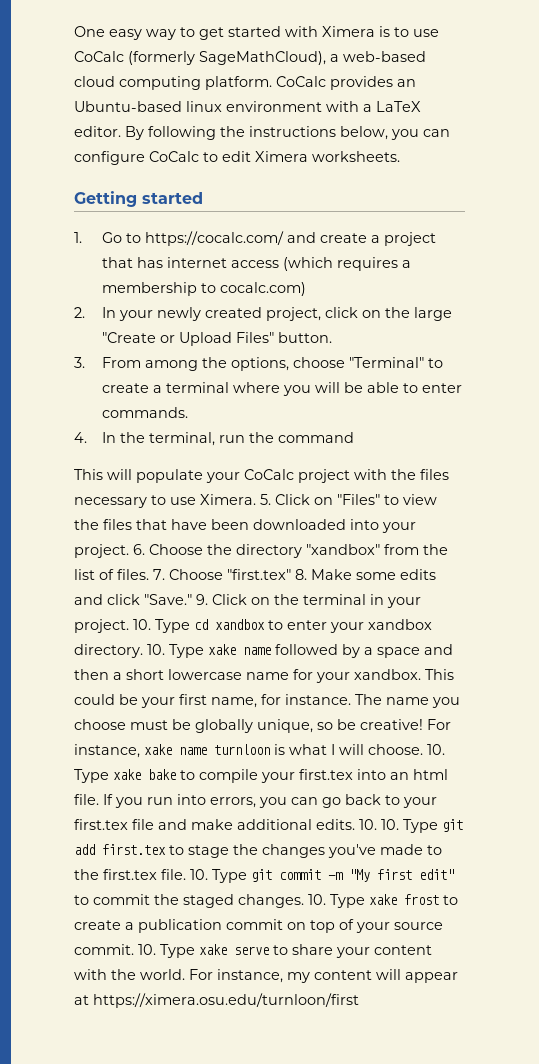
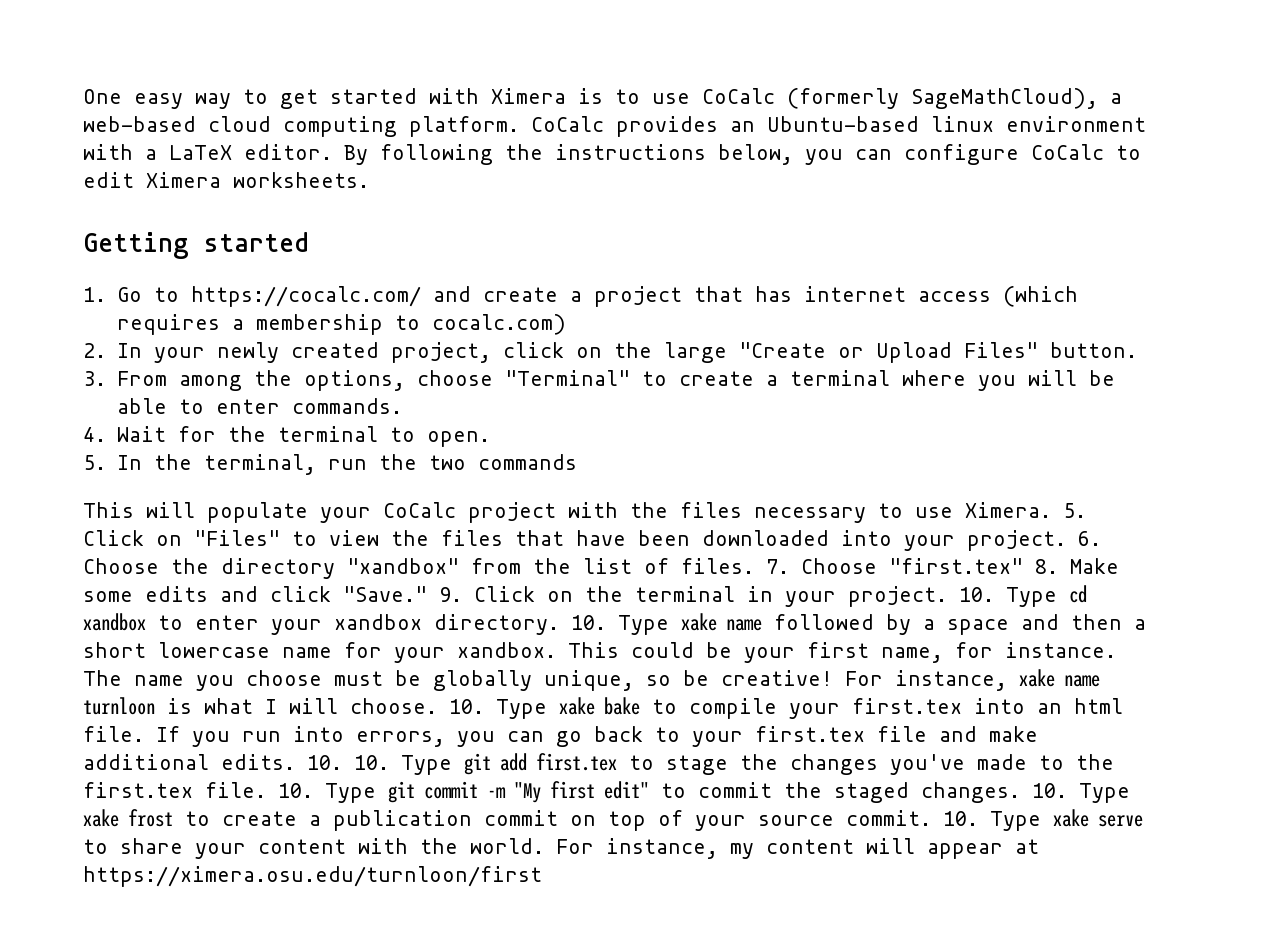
(87, 437) none -> [116,426,490,447] [83,455,106,470] Wait for the terminal to open. // 5.
[278,432,355,443] command -> [428,454,577,470] two commands

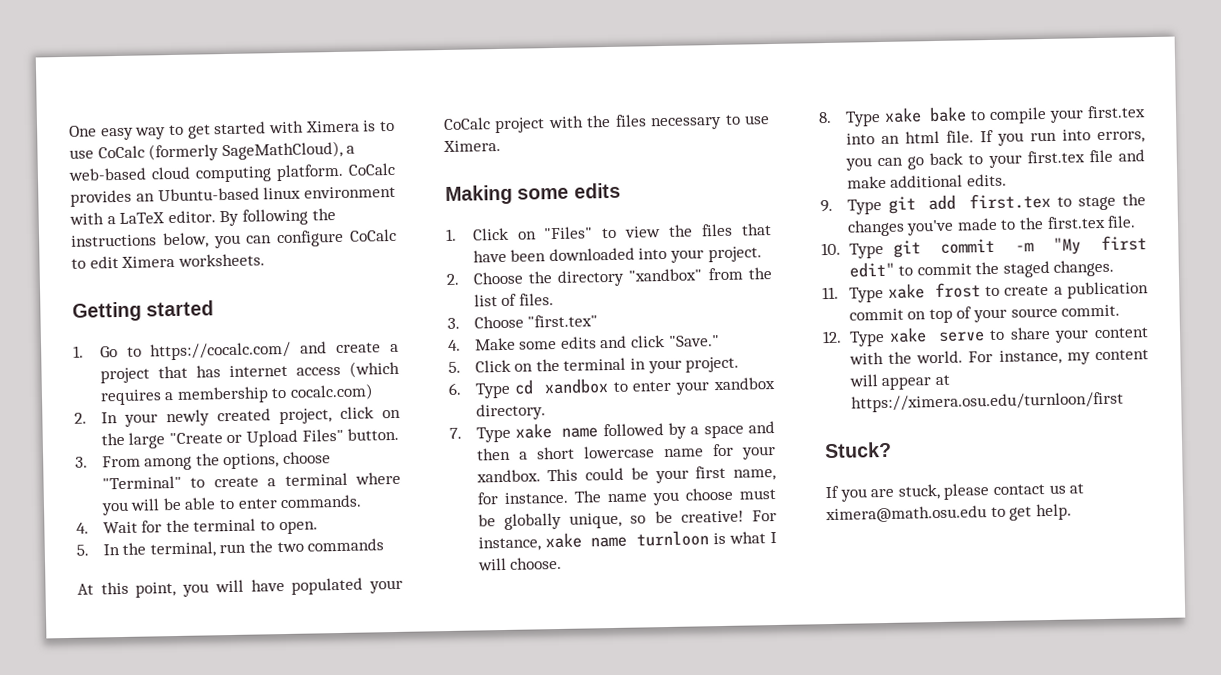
[83,502,308,523] This will populate -> [77,577,364,598] At this point, you will have populated
[1063,503,1086,518] 5. -> [445,182,621,206] [445,228,457,241] // Making some edits // 1.
[1078,531,1101,546] 6. -> [446,273,460,285] // 2.
[766,559,789,574] 7. -> [447,317,460,329] // 3.
[1035,559,1058,574] 8. -> [448,339,461,351] // 4.
[439,587,462,602] 9. -> [448,361,461,373] // 5.
[959,587,994,602] 10. -> [448,382,462,395] // 6.
[571,615,606,630] 10. -> [449,427,462,439] // 7.
[449,699,484,714] 10. -> [818,111,832,124] // 8.
[307,755,389,770] 10. 10. -> [820,199,833,213] // 9.
(266, 790) none -> (1137, 221) //
[1032,783,1067,798] 10. -> [822,286,839,300] // 11.
[943,811,978,826] 10. -> [822,330,842,344] // 12.
(542, 876) none -> [824,441,892,459] [825,483,1085,502] [825,503,1072,524] // Stuck? // If you are stuck, please contact us at ximera@math.osu.edu to get help.

